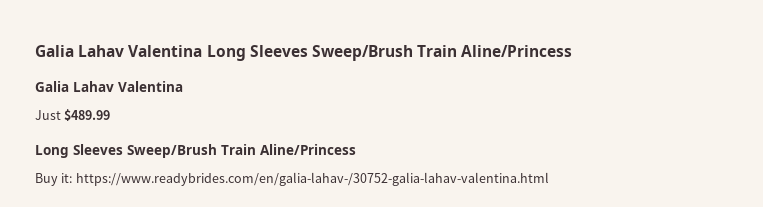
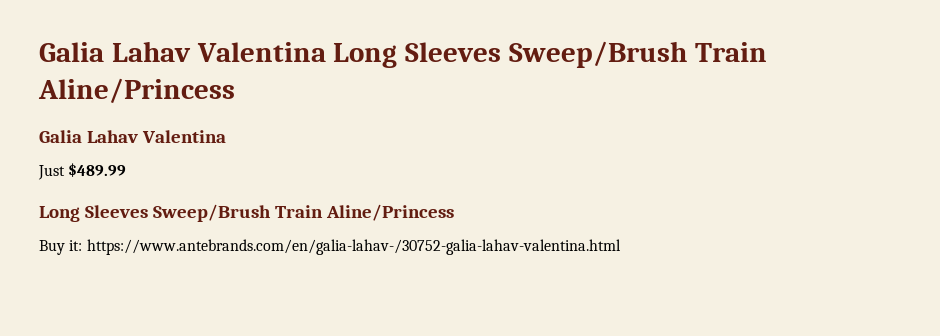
[75,172,549,186] https://www.readybrides.com/en/galia-lahav-/30752-galia-lahav-valentina.html -> [86,239,621,255] https://www.antebrands.com/en/galia-lahav-/30752-galia-lahav-valentina.html

